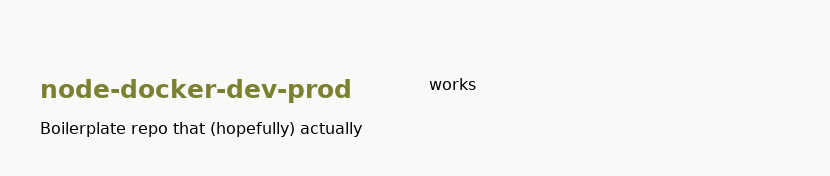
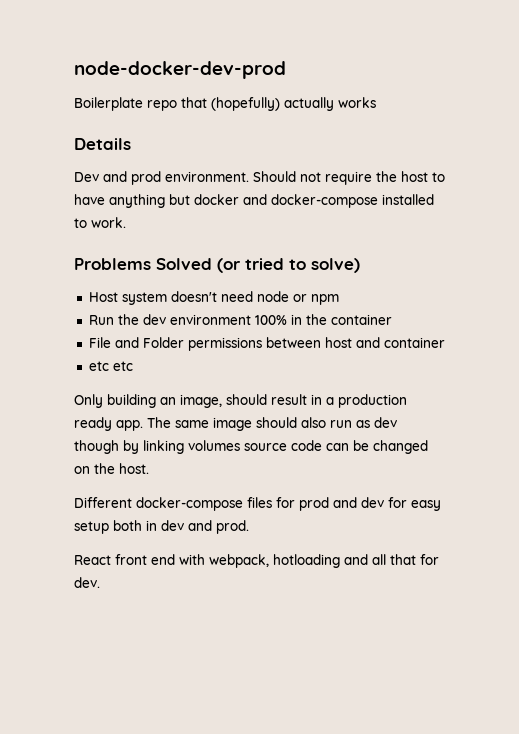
(476, 84) none -> [74,138,131,150] [74,171,445,185] [74,194,434,208] [74,217,126,228] [74,258,360,273] [88,291,339,305] [88,314,392,325] [88,337,445,351] [88,361,133,371] [74,394,407,408] [74,417,397,431] [74,440,428,454] [74,463,149,474] [74,497,441,511] [74,520,249,534] [74,554,439,568] [74,577,100,588] // Details // Dev and prod environment. Should not require the host to have anything but docker and docker-compose installed to work. // Problems Solved (or tried to solve) // Host system doesn't need node or npm // Run the dev environment 100% in the container // File and Folder permissions between host and container // etc etc // Only building an image, should result in a production ready app. The same image should also run as dev though by linking volumes source code can be changed on the host. // Different docker-compose files for prod and dev for easy setup both in dev and prod. // React front end with webpack, hotloading and all that for dev.

